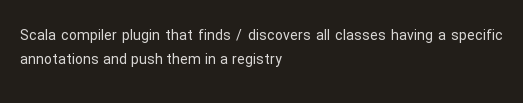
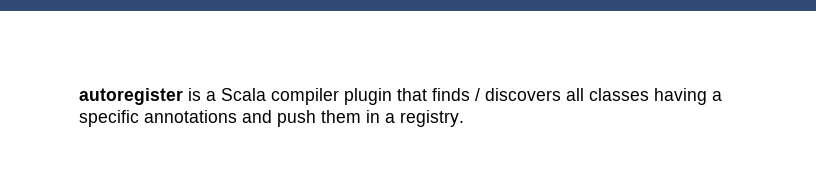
(20, 34) none -> [79,88,216,105] autoregister is a
[231,53,282,67] registry -> [400,110,464,127] registry.

